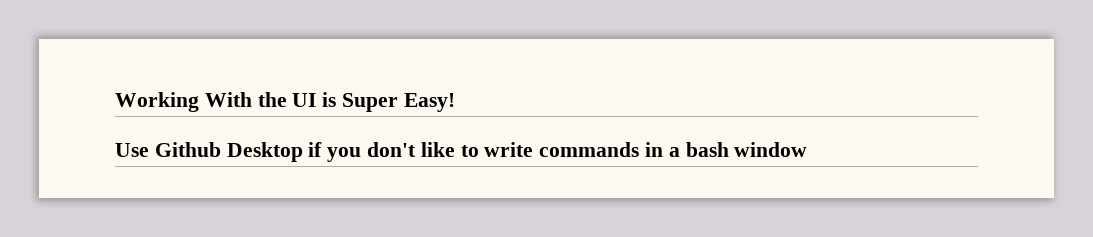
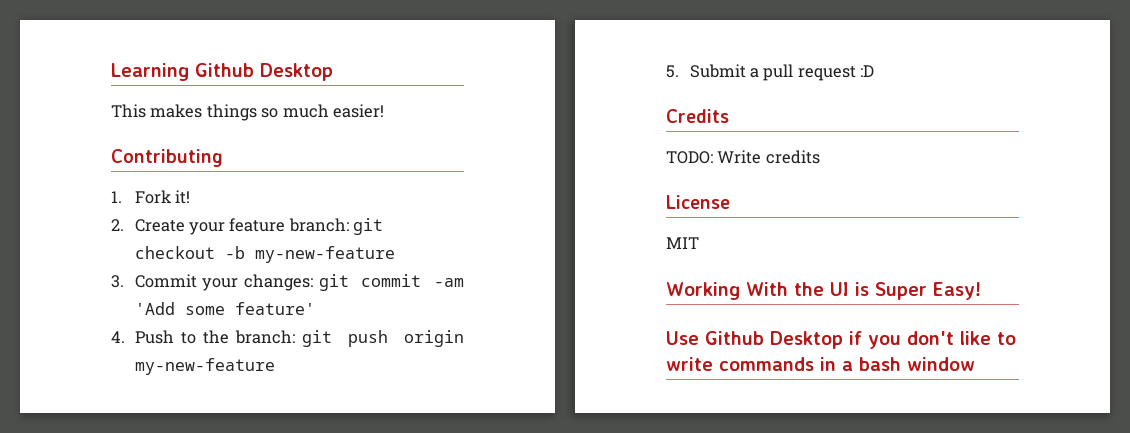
(115, 102) none -> [111,63,333,81] [111,104,385,121] [111,149,223,167] [111,190,190,204] [111,218,384,235] [134,246,395,263] [111,274,465,291] [134,302,315,315] [111,330,465,347] [134,358,275,375] [666,64,875,81] [666,109,729,123] [666,150,820,164] [666,195,730,209] [666,237,699,249] Learning Github Desktop // This makes things so much easier! // Contributing // 1. Fork it! // 2. Create your feature branch: git checkout -b my-new-feature // 3. Commit your changes: git commit -am 'Add some feature' // 4. Push to the branch: git push origin my-new-feature // 5. Submit a pull request :D // Credits // TODO: Write credits // License // MIT //

